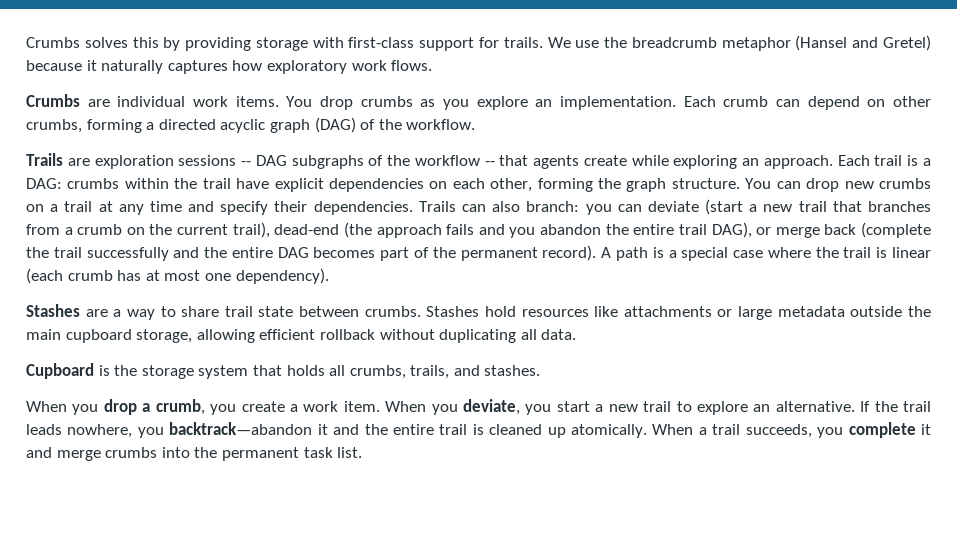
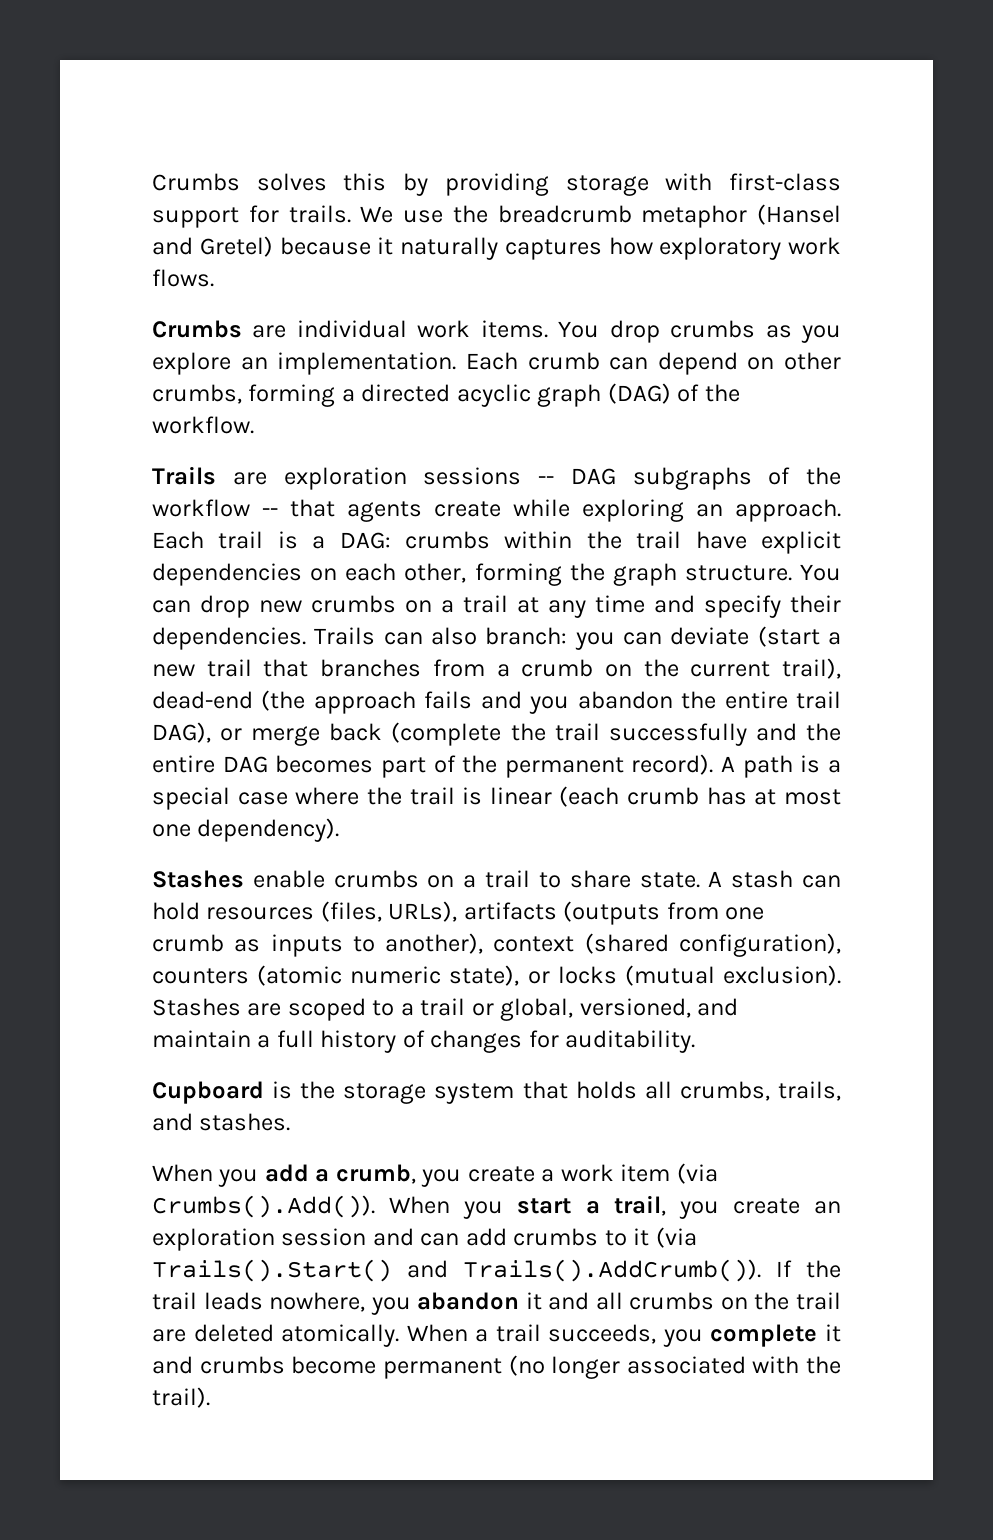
[85,306,932,320] [26,329,577,343] are a way to share trail state between crumbs. Stashes hold resources like attachments or large metadata outside the main cupboard storage, allowing efficient rollback without duplicating all data. -> [252,870,841,888] [152,901,765,925] [152,933,841,957] [152,965,841,986] [152,998,739,1021] [152,1030,696,1053] enable crumbs on a trail to share state. A stash can hold resources (files, URLs), artifacts (outputs from one crumb as inputs to another), context (shared configuration), counters (atomic numeric state), or locks (mutual exclusion). Stashes are scoped to a trail or global, versioned, and maintain a full history of changes for auditability.
[103,399,137,415] drop -> [264,1164,309,1182] add
[343,399,855,415] item. When you deviate, you start a new trail to explore an alternative. -> [620,1163,718,1184] [152,1195,841,1219] [152,1227,697,1251] [152,1259,761,1282] item (via Crumbs().Add()). When you start a trail, you create an exploration session and can add crumbs to it (via Trails().Start() and Trails().AddCrumb()).
[169,422,566,438] backtrack—abandon it and the entire trail is cleaned up -> [417,1292,841,1310] [152,1324,274,1342] abandon it and all crumbs on the trail are deleted
[56,447,363,461] merge crumbs into the permanent task list. -> [199,1355,841,1379] [152,1387,210,1408] crumbs become permanent (no longer associated with the trail).

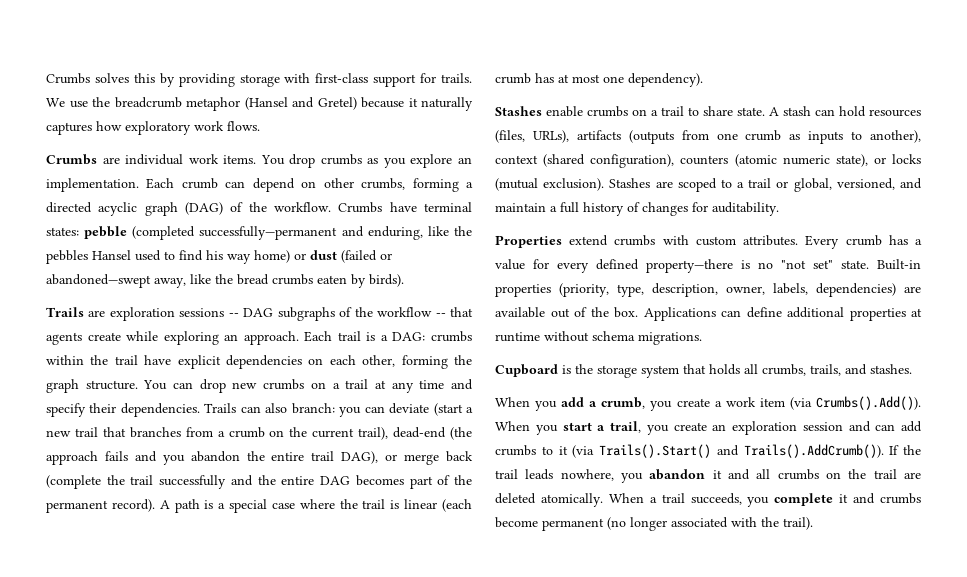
(254, 425) none -> [338,202,472,213] [46,226,473,240] [46,250,392,264] [46,274,404,288] Crumbs have terminal states: pebble (completed successfully—permanent and enduring, like the pebbles Hansel used to find his way home) or dust (failed or abandoned—swept away, like the bread crumbs eaten by birds).
(696, 1041) none -> [495,235,922,249] [495,259,921,273] [495,283,921,297] [495,307,922,321] [495,331,702,345] // Properties extend crumbs with custom attributes. Every crumb has a value for every defined property—there is no "not set" state. Built-in properties (priority, type, description, owner, labels, dependencies) are available out of the box. Applications can define additional properties at runtime without schema migrations.

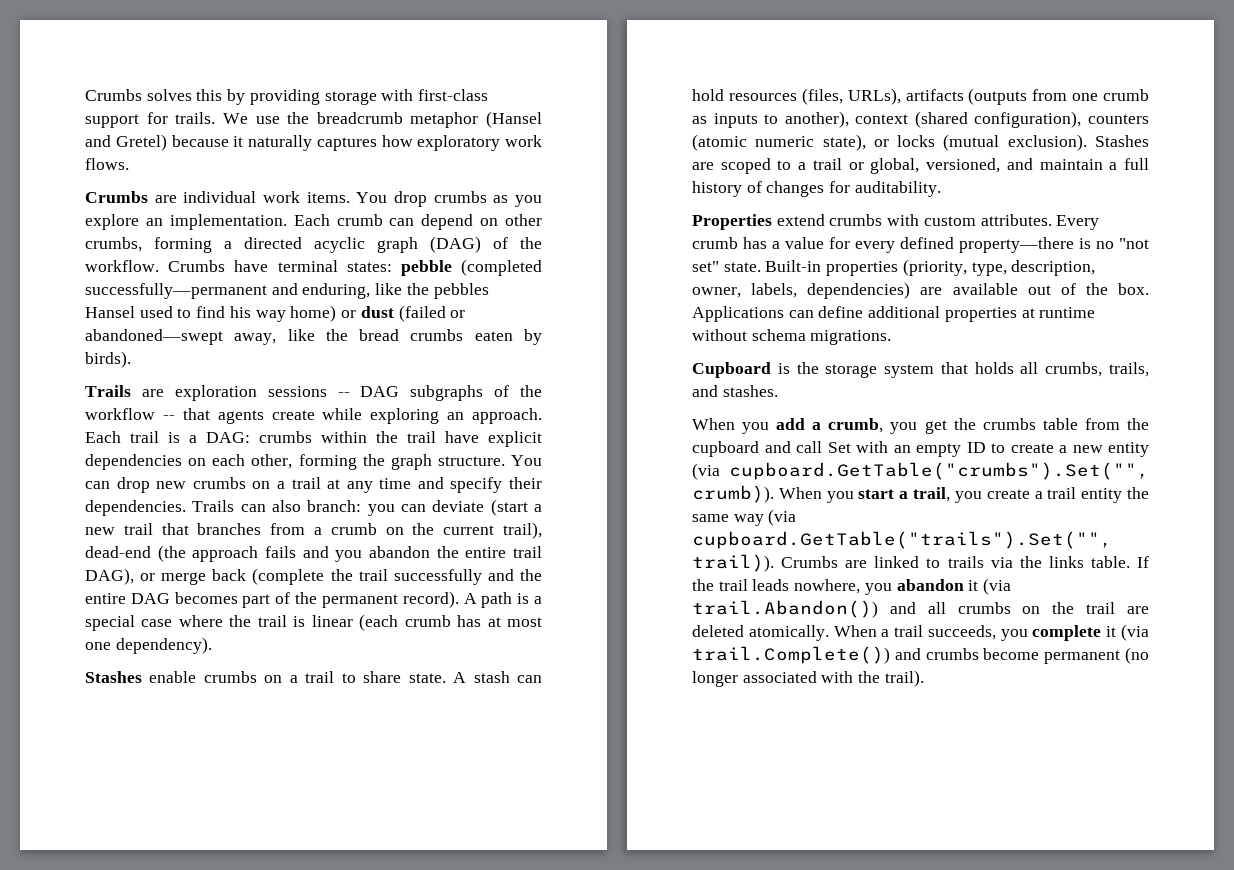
[676,396,921,410] create a work item (via Crumbs().Add()). -> [924,418,1149,434] [692,441,1149,457] [692,462,1149,480] [692,485,774,503] get the crumbs table from the cupboard and call Set with an empty ID to create a new entity (via cupboard.GetTable("crumbs").Set("", crumb)).
[712,421,922,435] [495,444,884,458] an exploration session and can add crumbs to it (via Trails().Start() and Trails().AddCrumb()). -> [1034,487,1149,503] [692,509,797,526] [692,531,1112,549] [692,554,1130,572] a trail entity the same way (via cupboard.GetTable("trails").Set("", trail)). Crumbs are linked to trails via the links table.
(722, 474) none -> [983,578,1012,595] [692,600,878,618] (via trail.Abandon())
(849, 498) none -> [1121,624,1149,641] [692,646,890,664] (via trail.Complete())

